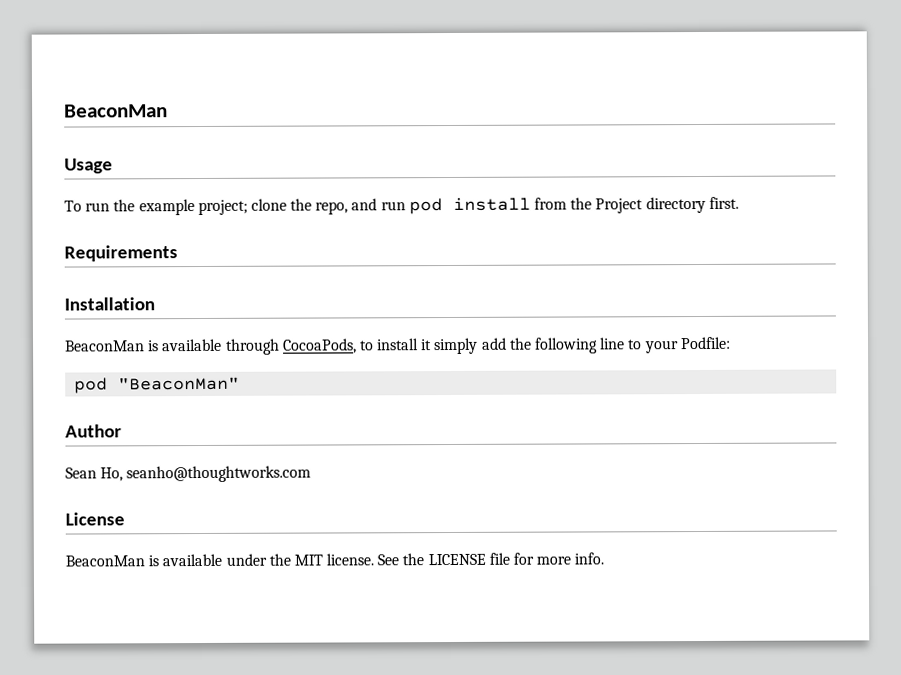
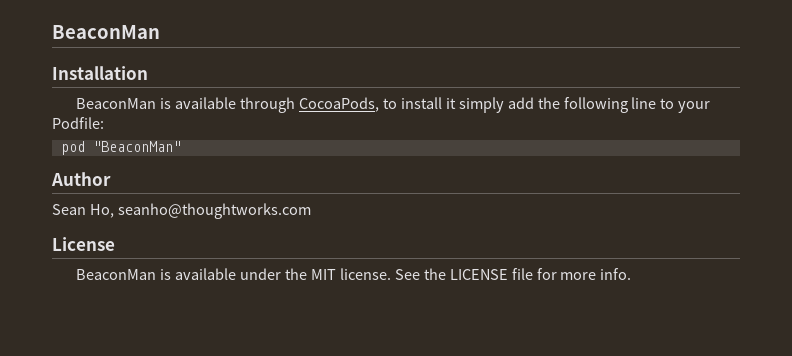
[64,104,168,118] [64,158,113,174] [64,196,739,216] [64,245,178,262] BeaconMan // Usage // To run the example project; clone the repo, and run pod install from the Project directory first. // Requirements -> [52,25,160,39] BeaconMan

